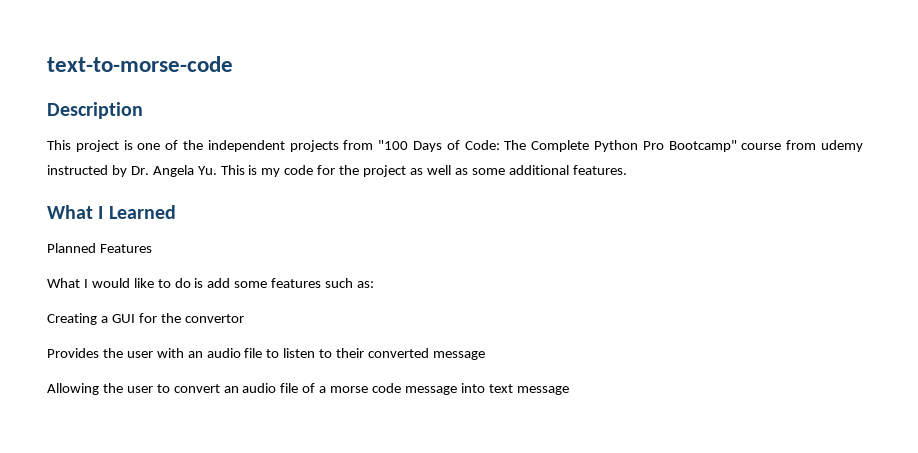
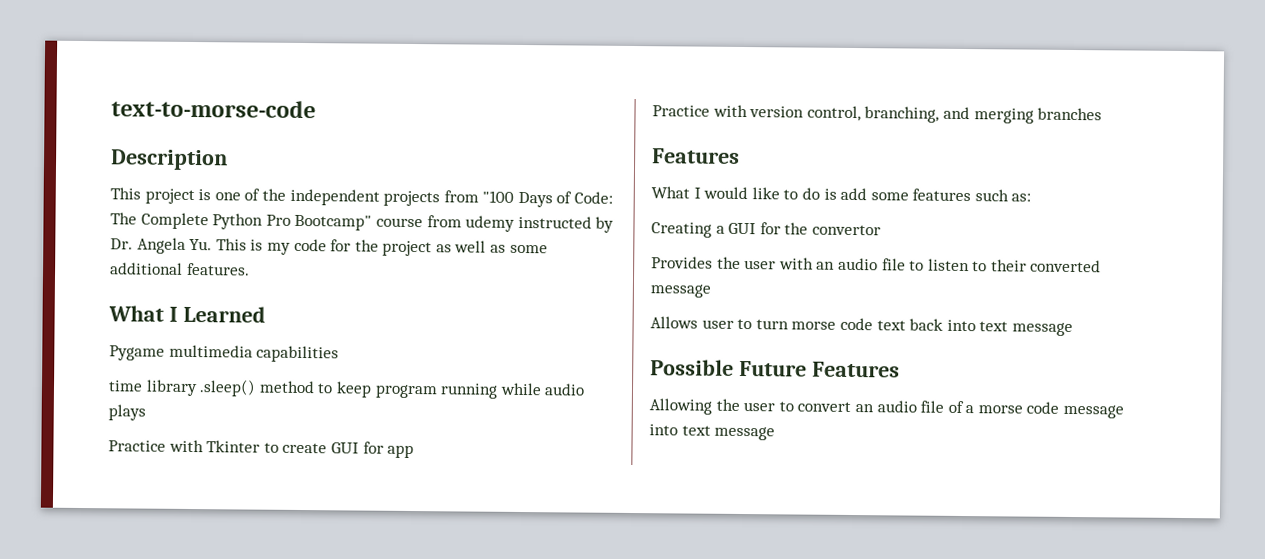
[47,243,96,253] Planned -> [109,344,340,363] [108,379,586,399] [108,404,146,421] [108,439,415,459] [652,104,1103,124] Pygame multimedia capabilities // time library .sleep() method to keep program running while audio plays // Practice with Tkinter to create GUI for app // Practice with version control, branching, and merging branches //
(485, 355) none -> [650,316,1073,336] [650,359,900,378] // Allows user to turn morse code text back into text message // Possible Future Features

